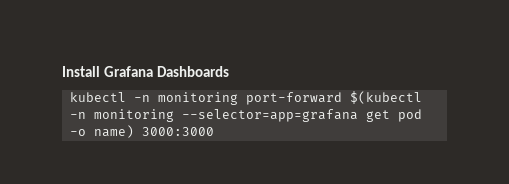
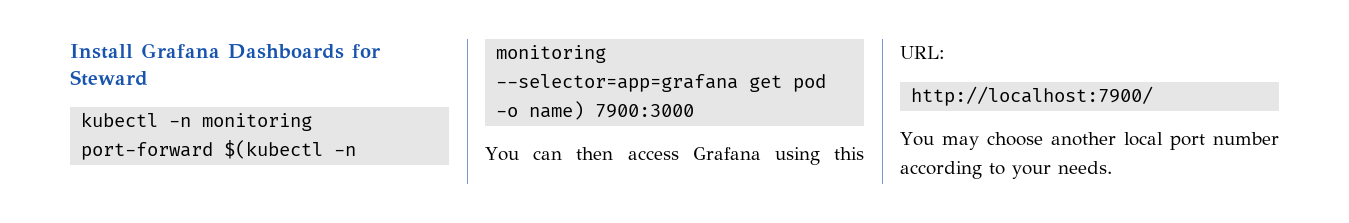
(230, 71) none -> [352,44,381,58] [70,70,148,86] for Steward
[141,127,214,136] 3000:3000 -> [595,104,695,118] [485,147,864,165] [900,46,945,59] [911,86,1154,106] [900,132,1279,150] [900,161,1112,179] 7900:3000 // You can then access Grafana using this URL: // http://localhost:7900/ // You may choose another local port number according to your needs.

